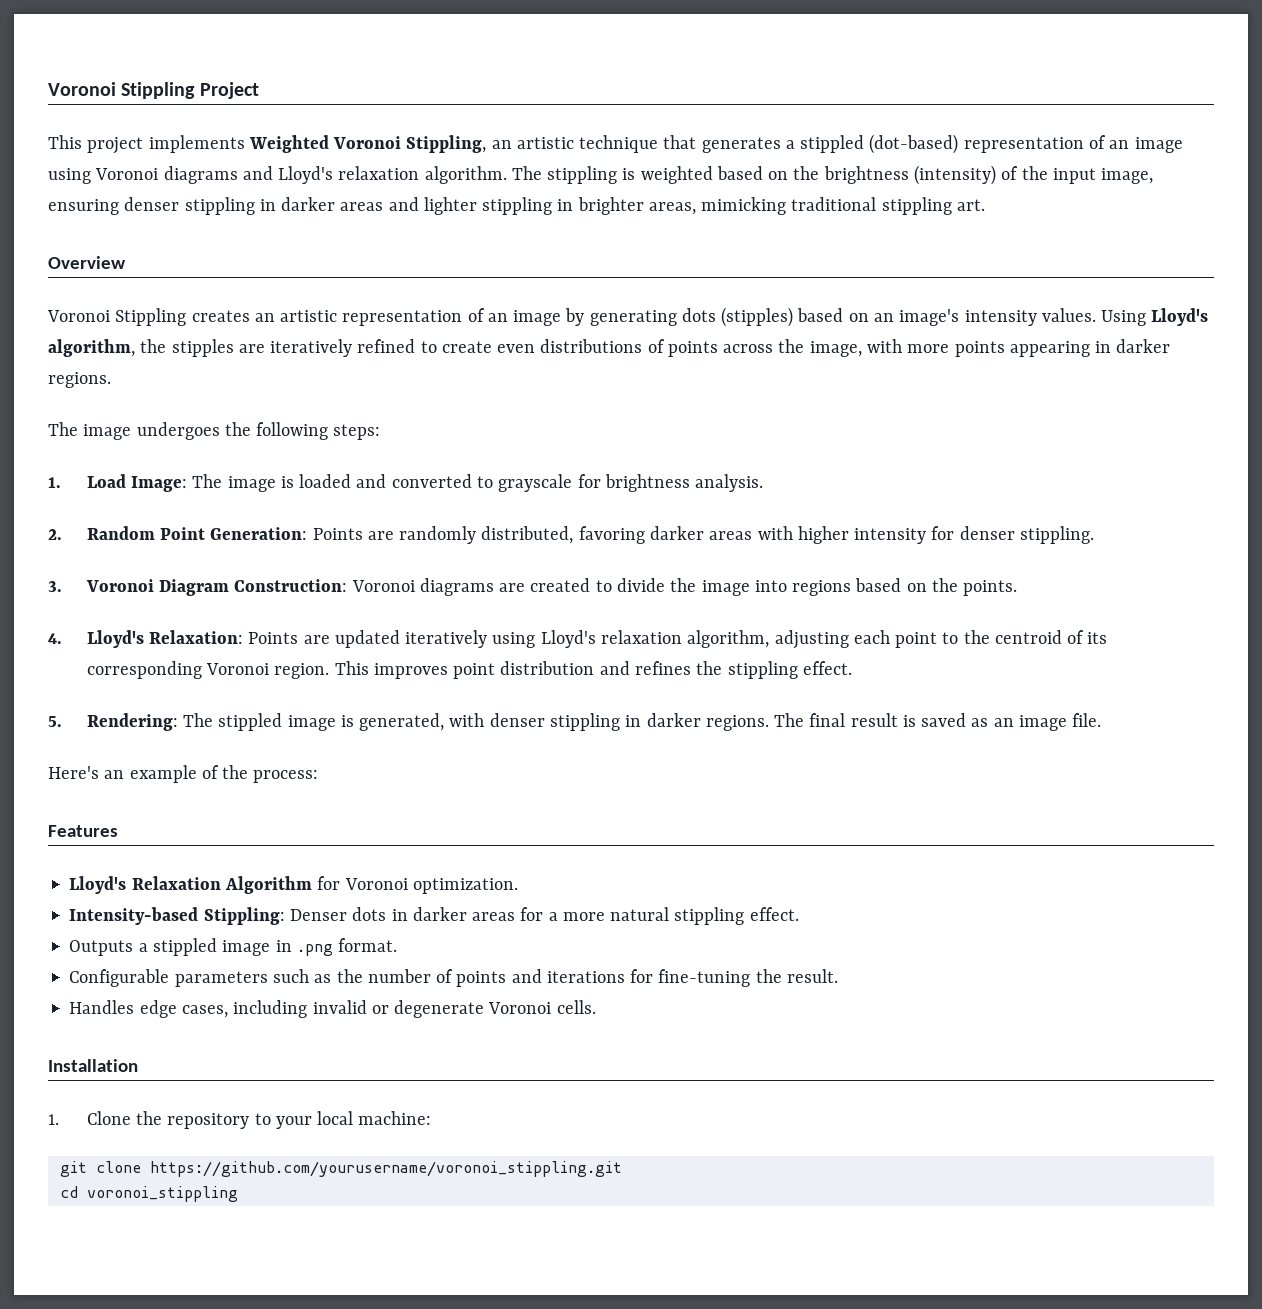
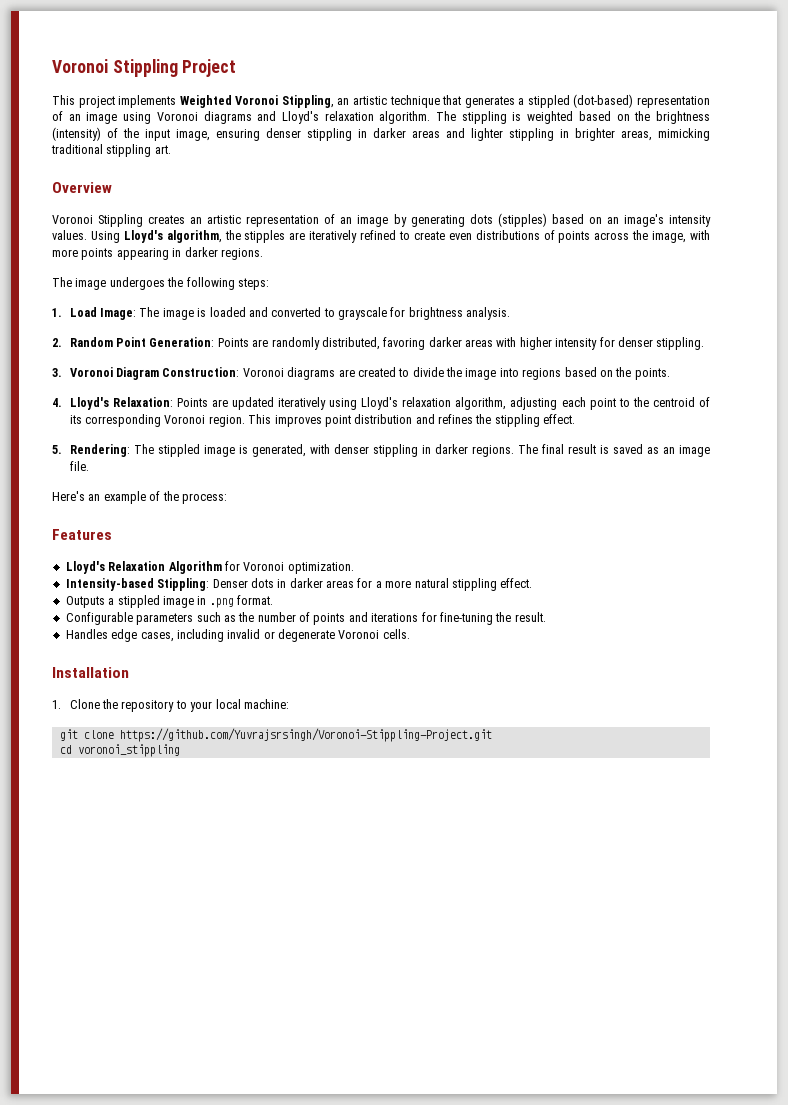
[149,1161,622,1177] https://github.com/yourusername/voronoi_stippling.git -> [119,728,492,742] https://github.com/Yuvrajsrsingh/Voronoi-Stippling-Project.git

